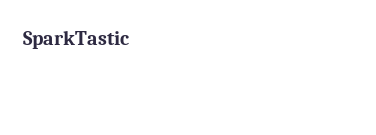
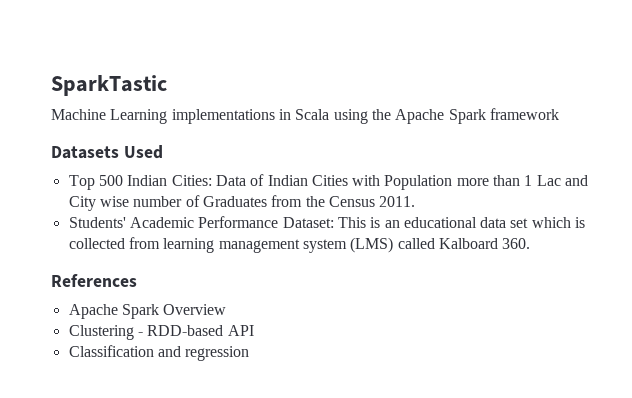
(129, 39) none -> [51,108,559,124] [51,145,163,159] [68,174,589,190] [68,195,416,211] [68,216,586,228] [68,237,531,253] [51,274,137,287] [68,304,227,319] [68,325,254,340] [68,345,250,361] // Machine Learning implementations in Scala using the Apache Spark framework // Datasets Used // Top 500 Indian Cities: Data of Indian Cities with Population more than 1 Lac and City wise number of Graduates from the Census 2011. // Students' Academic Performance Dataset: This is an educational data set which is collected from learning management system (LMS) called Kalboard 360. // References // Apache Spark Overview // Clustering - RDD-based API // Classification and regression

